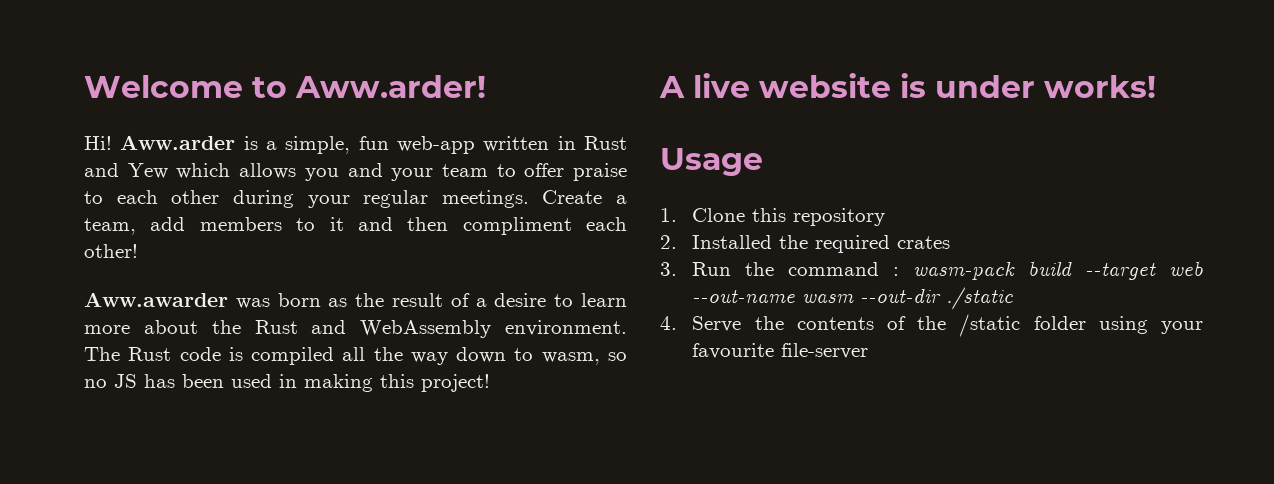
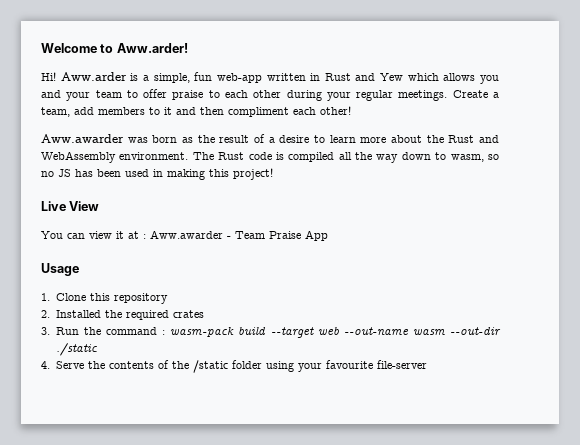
[659,73,1156,98] A live website is under works! -> [41,201,100,211] [41,230,328,241] Live View // You can view it at : Aww.awarder - Team Praise App

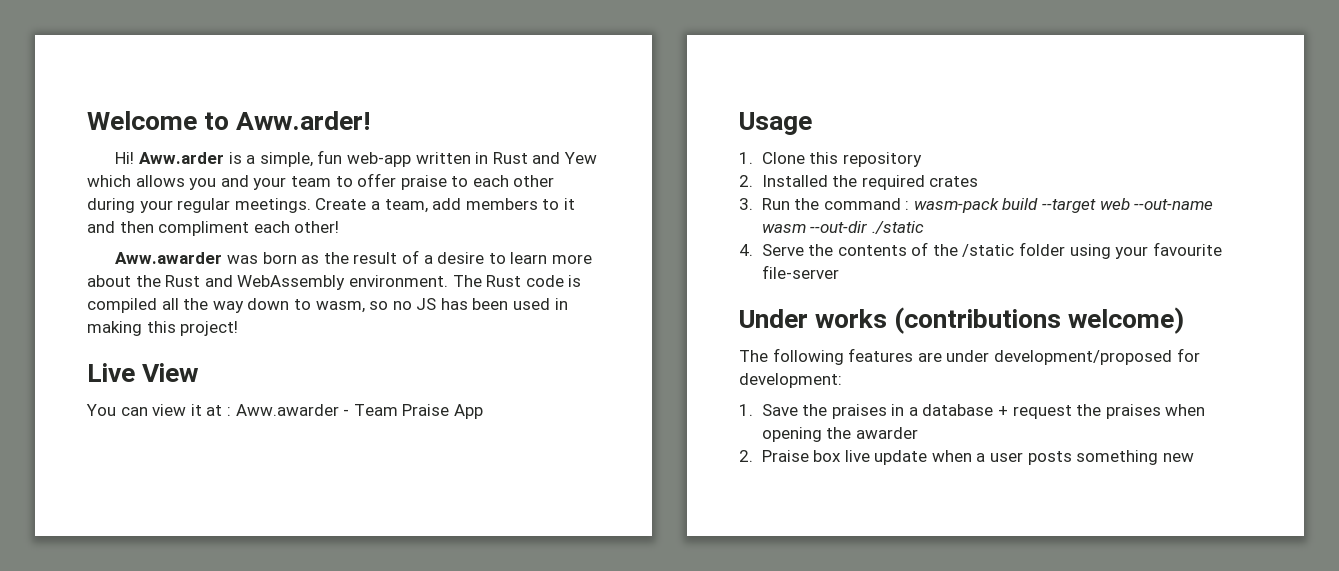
(427, 364) none -> [739,307,1185,334] [739,348,1200,365] [739,373,842,388] [739,404,1206,419] [761,427,918,442] [739,450,1194,465] // Under works (contributions welcome) // The following features are under development/proposed for development: // 1. Save the praises in a database + request the praises when opening the awarder // 2. Praise box live update when a user posts something new

